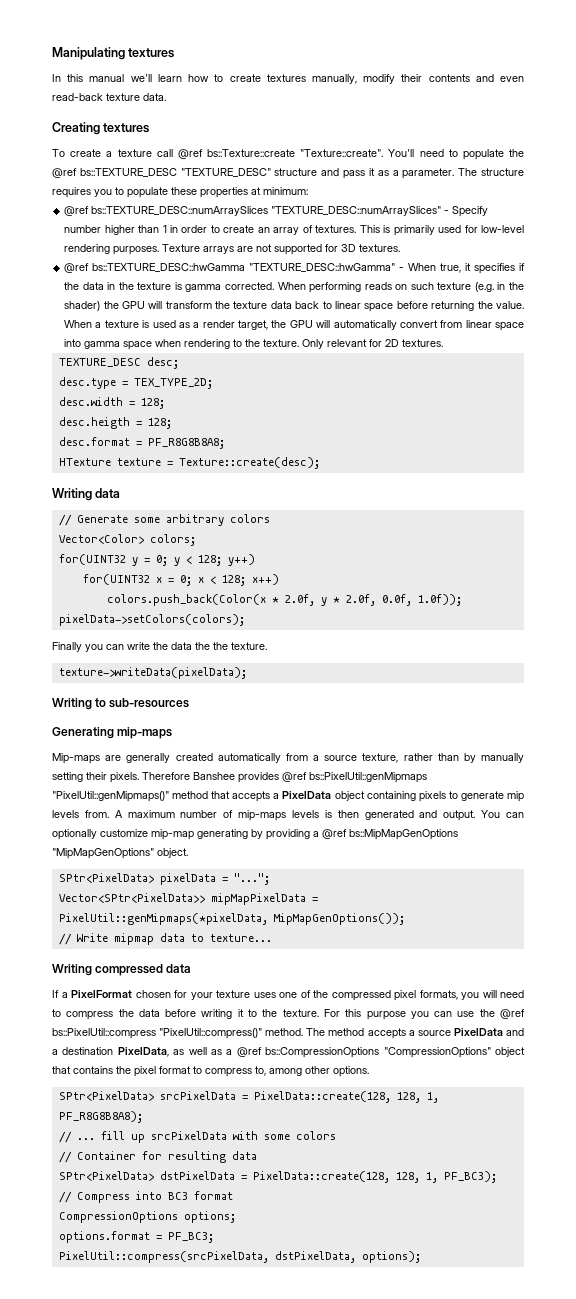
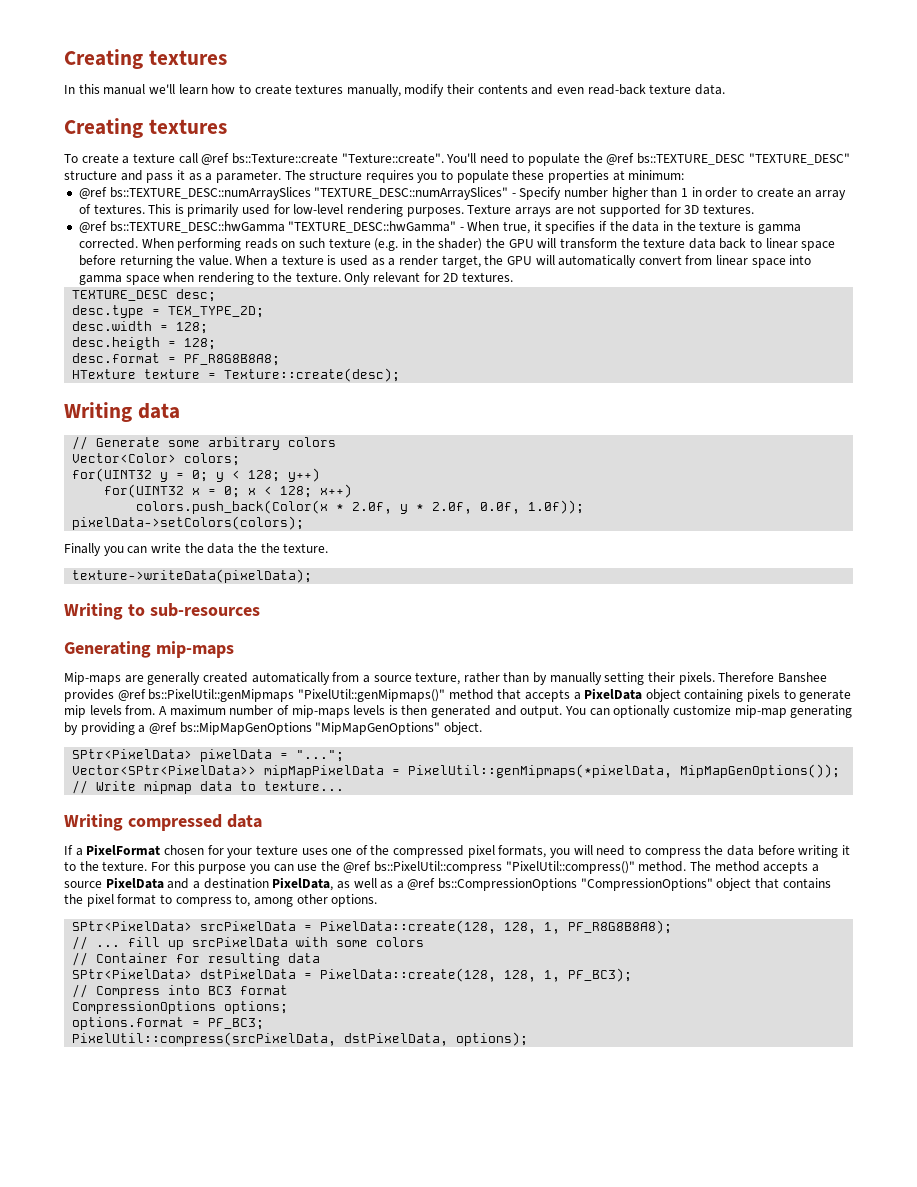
[52,47,125,60] Manipulating -> [64,49,143,69] Creating

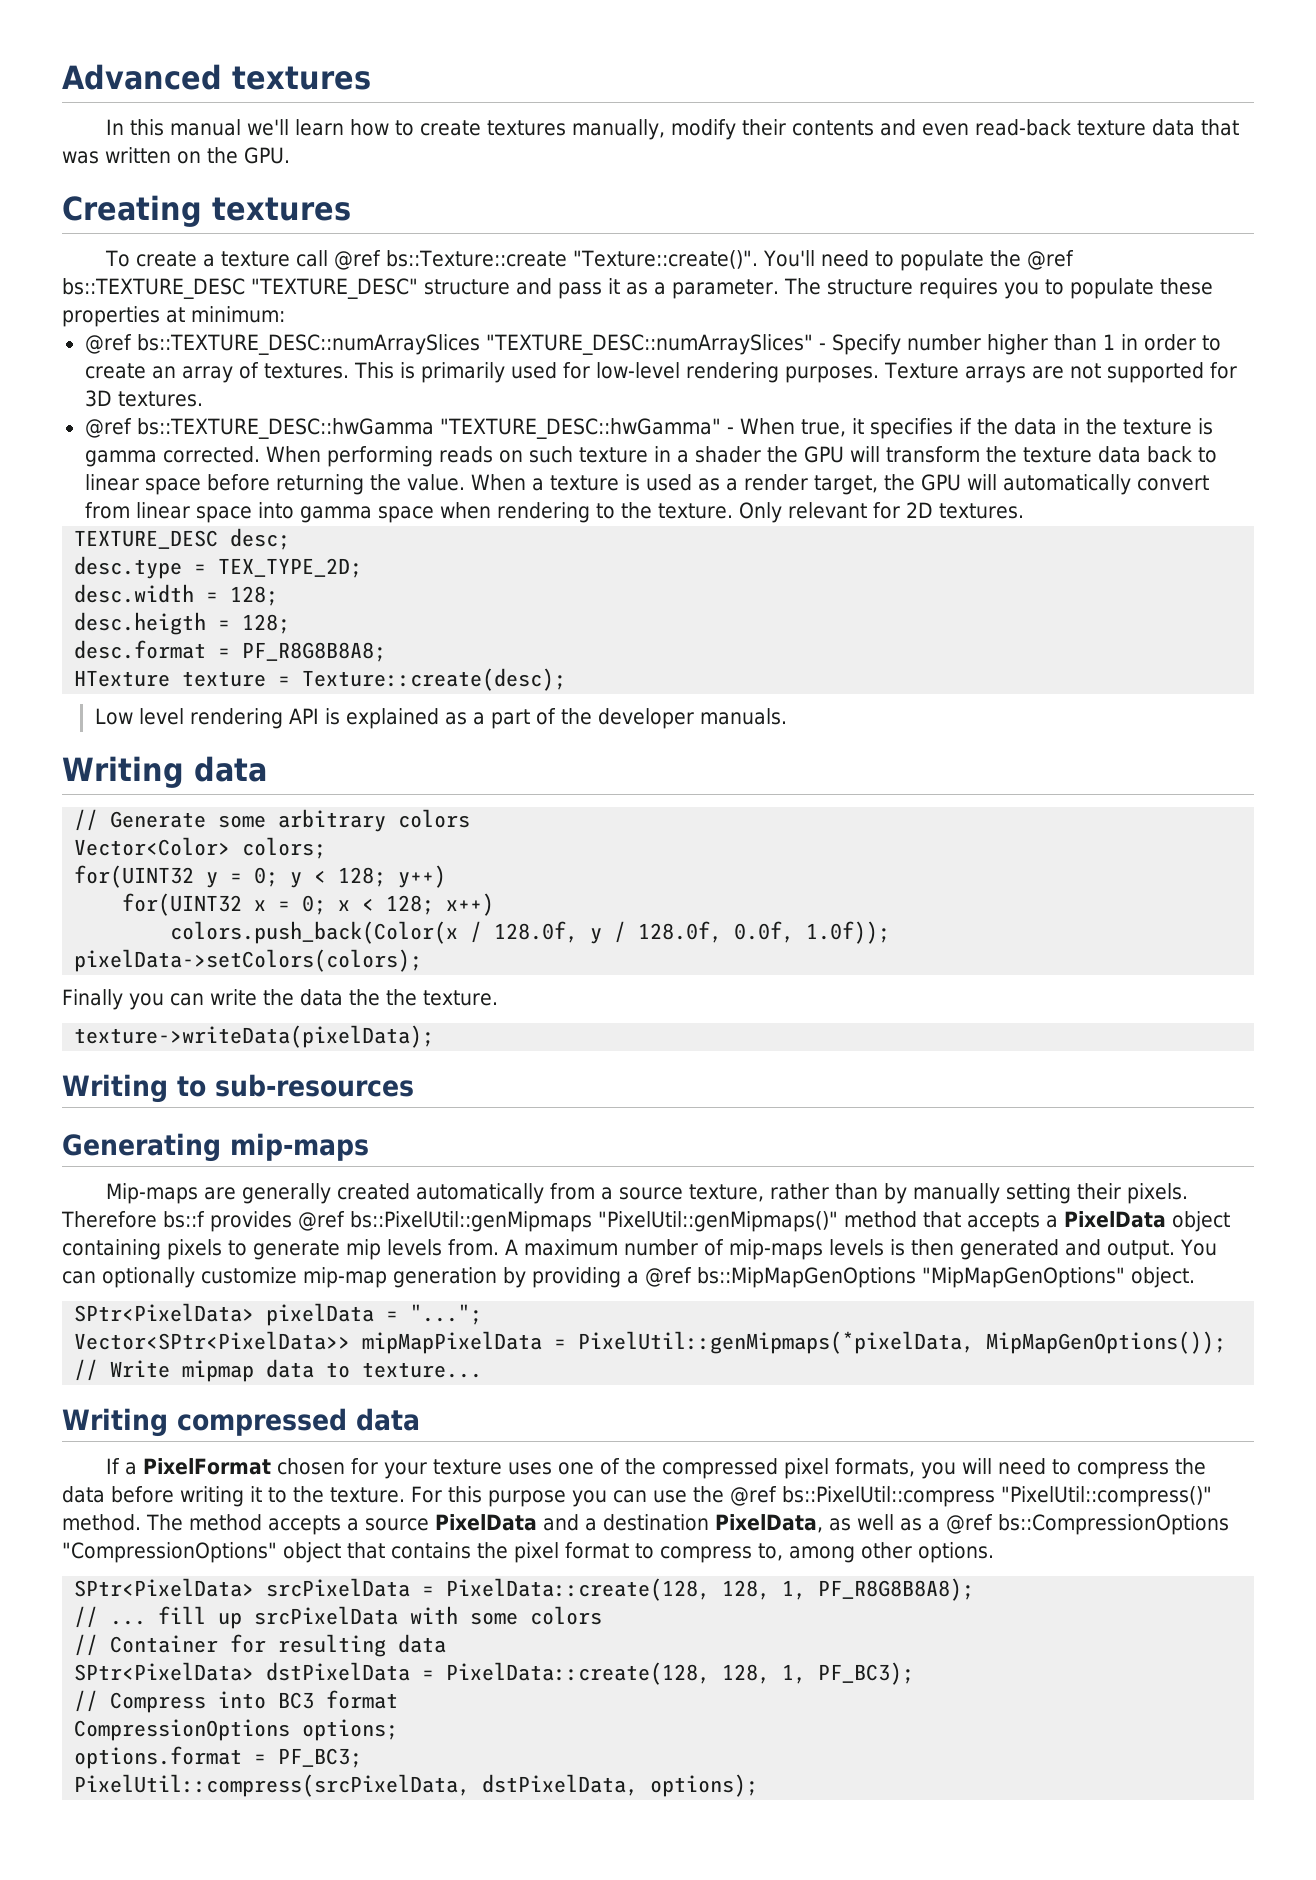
[64,49,143,69] Creating -> [62,64,222,90] Advanced
[694,84,725,95] data. -> [1152,119,1240,136] [62,147,290,164] data that was written on the GPU.
[341,153,444,164] "Texture::create". -> [573,250,759,269] "Texture::create()".
[374,238,483,251] (e.g. in the shader) -> [653,446,761,463] in a shader
(401, 375) none -> [94,708,787,729] // Low level rendering API is explained as a part of the developer manuals.
[336,502,473,514] * 2.0f, y * 2.0f, -> [470,921,723,944] / 128.0f, y / 128.0f,
[777,672,827,683] Banshee -> [163,1211,205,1228] bs::f
[790,705,853,718] generating -> [393,1267,497,1288] generation

